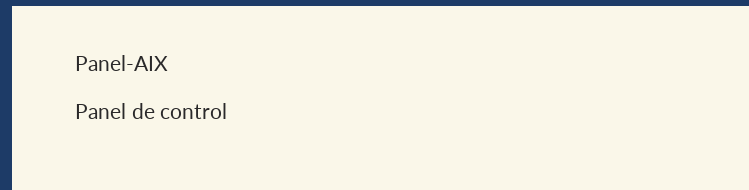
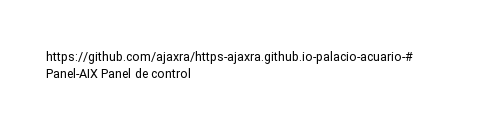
(75, 63) none -> [46,51,413,64] https://github.com/ajaxra/https-ajaxra.github.io-palacio-acuario-#
(168, 63) // -> (98, 73) none

